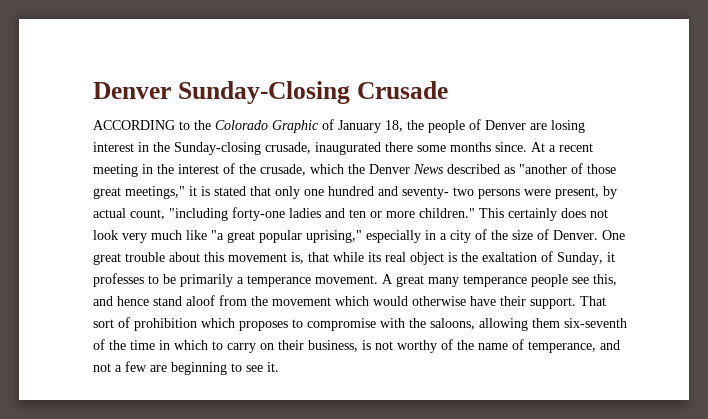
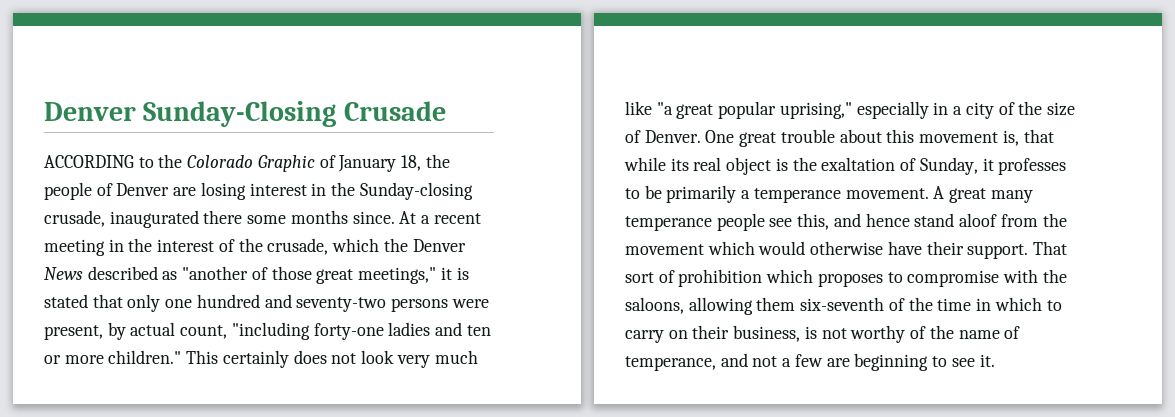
[402,187,474,199] seventy- two -> [296,297,387,312] seventy-two

